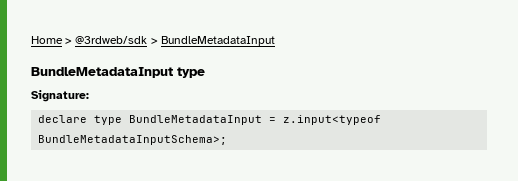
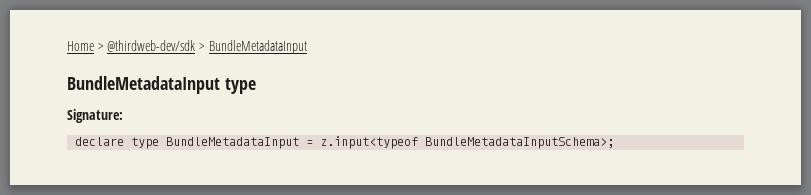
[75,36,148,44] @3rdweb/sdk -> [107,40,196,52] @thirdweb-dev/sdk

